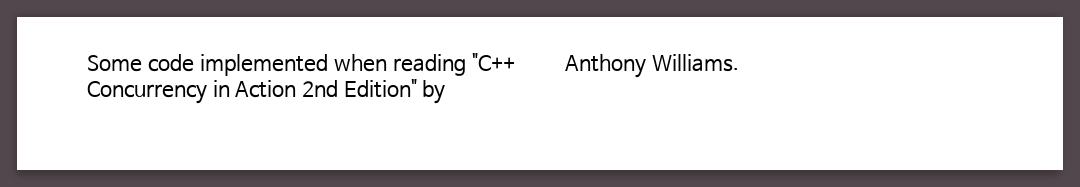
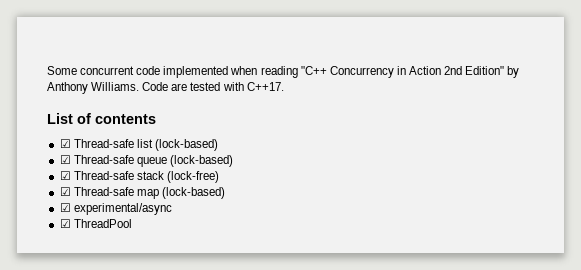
(142, 63) none -> [80,66,135,75] concurrent
(739, 63) none -> [142,82,284,91] [47,113,156,124] [59,139,218,151] [59,155,233,167] [59,171,219,183] [59,187,225,199] [59,203,172,215] [59,219,132,228] Code are tested with C++17. // List of contents // ☑ Thread-safe list (lock-based) // ☑ Thread-safe queue (lock-based) // ☑ Thread-safe stack (lock-free) // ☑ Thread-safe map (lock-based) // ☑ experimental/async // ☑ ThreadPool

